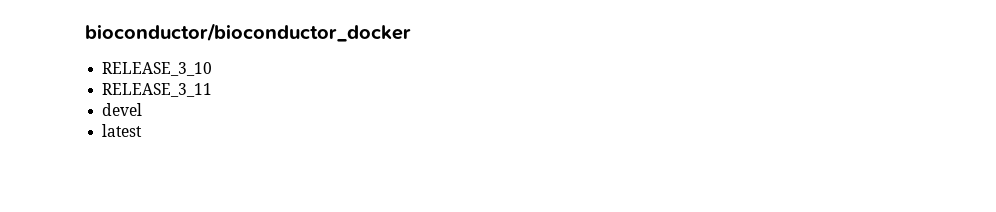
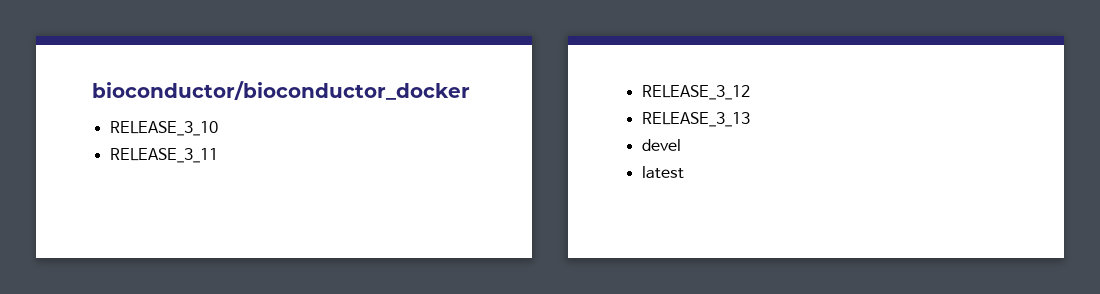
(213, 90) none -> [641,85,750,100] [641,112,750,127] // RELEASE_3_12 // RELEASE_3_13

